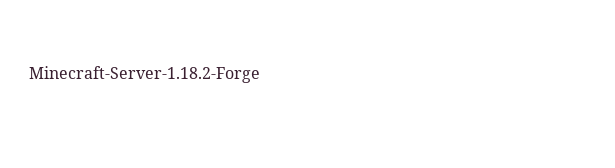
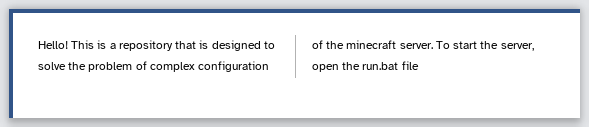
[29,66,260,83] Minecraft-Server-1.18.2-Forge -> [38,40,275,51] [38,61,270,72] [312,40,534,51] [312,61,419,72] Hello! This is a repository that is designed to solve the problem of complex configuration of the minecraft server. To start the server, open the run.bat file

